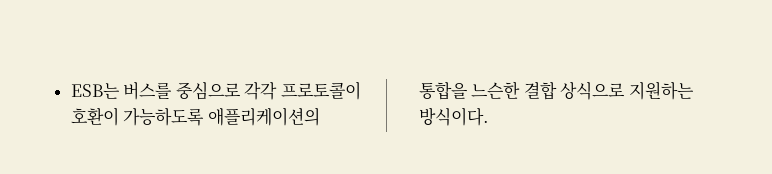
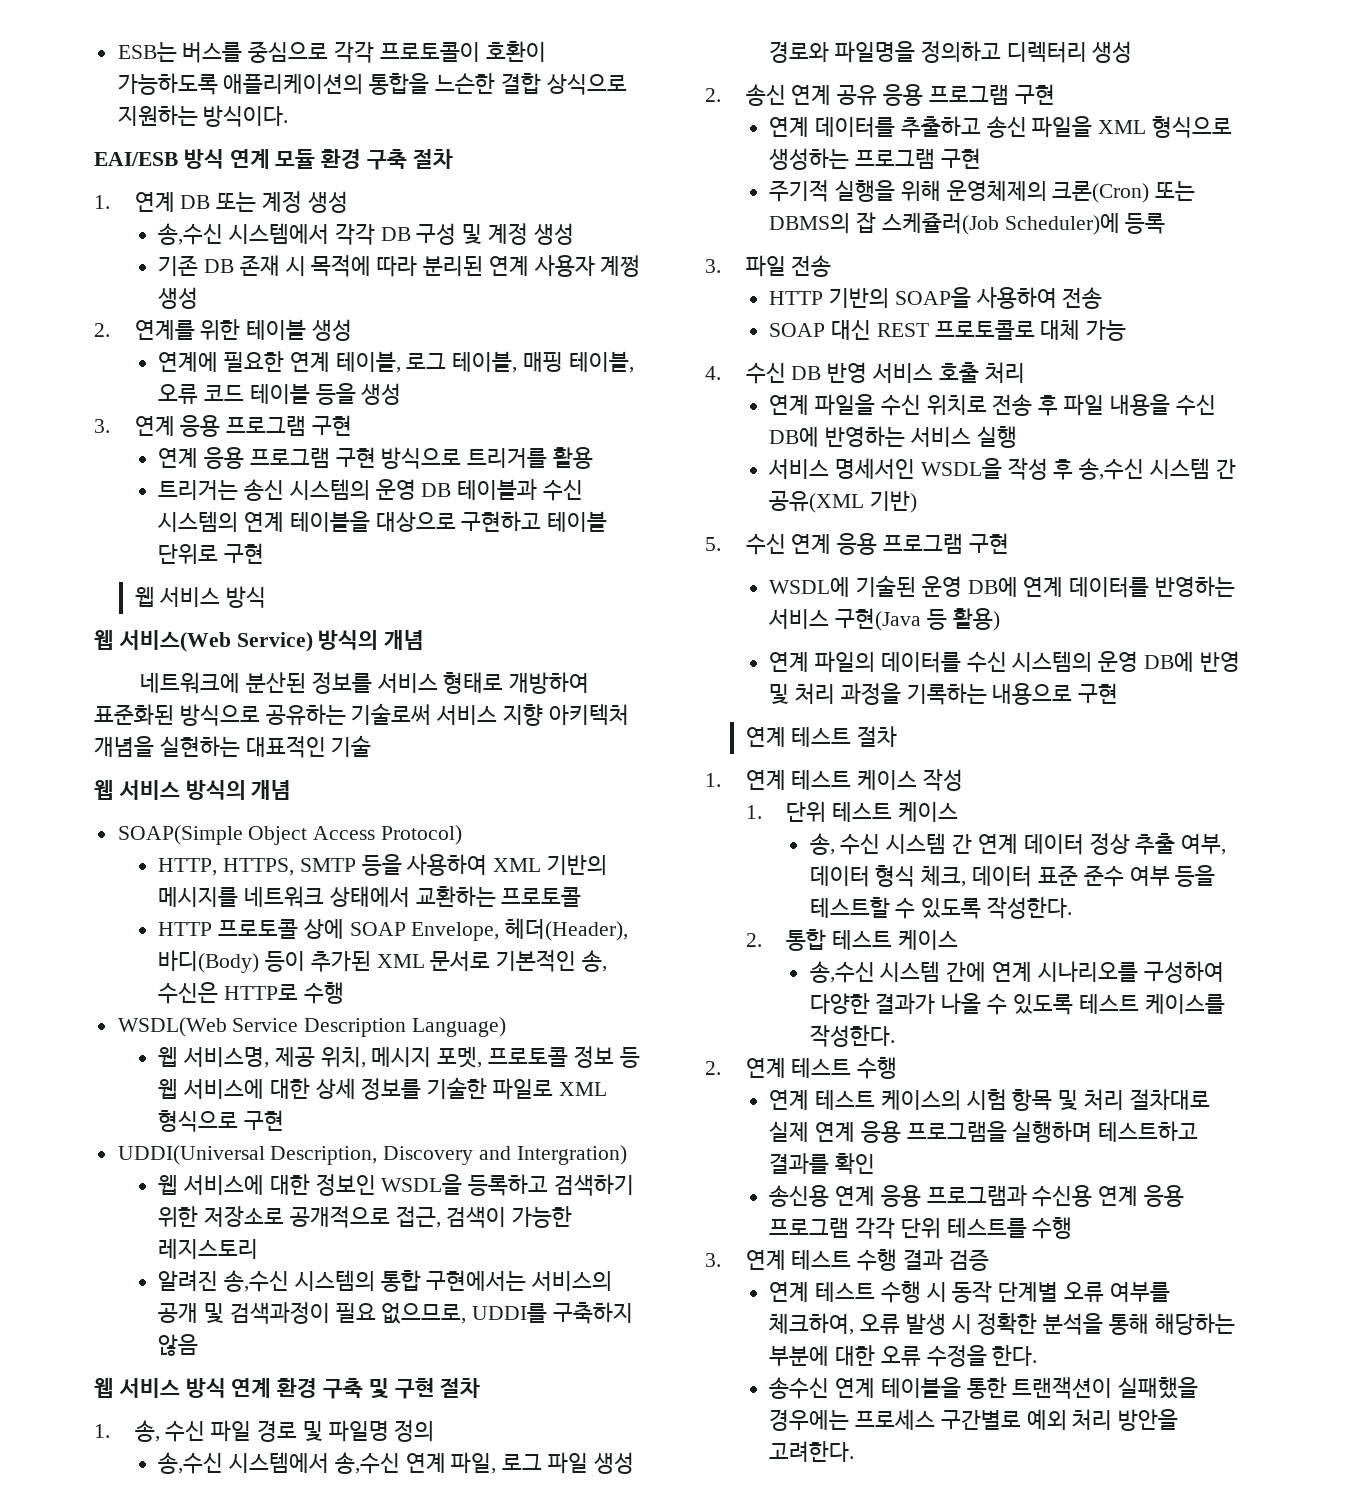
(489, 116) none -> [94,149,453,170] [94,191,348,213] [158,223,574,245] [158,255,641,277] [158,287,199,309] [94,319,352,341] [158,351,634,373] [158,383,402,405] [94,415,352,437] [158,447,593,469] [158,479,583,501] [158,511,608,532] [158,543,264,564] [134,586,267,608] [94,630,425,652] [140,672,590,694] [94,703,629,726] [94,735,372,758] [94,780,292,800] [117,825,463,845] [158,854,607,876] [158,886,582,908] [158,918,629,941] [158,950,607,973] [158,982,344,1004] [117,1017,507,1037] [158,1046,640,1068] [158,1077,607,1100] [158,1110,284,1132] [117,1145,627,1165] [158,1174,634,1196] [158,1206,573,1228] [158,1239,259,1259] [158,1270,613,1292] [158,1302,633,1324] [158,1334,199,1356] [94,1378,481,1399] [94,1420,435,1442] [158,1452,634,1474] [769,41,1133,63] [705,84,1055,106] [769,116,1232,138] [769,148,981,170] [769,180,1196,203] [769,212,1166,235] [705,255,832,277] [769,287,1103,309] [769,319,1127,341] [705,362,1025,384] [769,394,1216,416] [769,426,1017,448] [768,458,1236,480] [769,491,917,513] [705,533,1009,555] [769,575,1235,598] [768,608,1000,631] [769,651,1240,673] [769,683,1119,705] [745,726,898,747] [705,769,963,791] [745,801,958,822] [809,833,1227,855] [809,865,1216,887] [809,897,1073,919] [745,929,958,951] [809,961,1224,983] [809,993,1225,1015] [809,1025,895,1047] [705,1057,898,1079] [769,1089,1210,1111] [769,1121,1199,1143] [769,1153,875,1174] [769,1185,1184,1207] [769,1217,1073,1239] [705,1249,989,1271] [769,1281,1170,1303] [769,1313,1235,1335] [769,1345,1038,1367] [769,1377,1199,1399] [769,1409,1179,1431] [769,1441,855,1462] // EAI/ESB 방식 연계 모듈 환경 구축 절차 // 1. 연계 DB 또는 계정 생성 // 송,수신 시스템에서 각각 DB 구성 및 계정 생성 // 기존 DB 존재 시 목적에 따라 분리된 연계 사용자 계쩡 생성 // 2. 연계를 위한 테이블 생성 // 연계에 필요한 연계 테이블, 로그 테이블, 매핑 테이블, 오류 코드 테이블 등을 생성 // 3. 연계 응용 프로그램 구현 // 연계 응용 프로그램 구현 방식으로 트리거를 활용 // 트리거는 송신 시스템의 운영 DB 테이블과 수신 시스템의 연계 테이블을 대상으로 구현하고 테이블 단위로 구현 // 웹 서비스 방식 // 웹 서비스(Web Service) 방식의 개념 // 네트워크에 분산된 정보를 서비스 형태로 개방하여 표준화된 방식으로 공유하는 기술로써 서비스 지향 아키텍처 개념을 실현하는 대표적인 기술 // 웹 서비스 방식의 개념 // SOAP(Simple Object Access Protocol) // HTTP, HTTPS, SMTP 등을 사용하여 XML 기반의 메시지를 네트워크 상태에서 교환하는 프로토콜 // HTTP 프로토콜 상에 SOAP Envelope, 헤더(Header), 바디(Body) 등이 추가된 XML 문서로 기본적인 송, 수신은 HTTP로 수행 // WSDL(Web Service Description Language) // 웹 서비스명, 제공 위치, 메시지 포멧, 프로토콜 정보 등 웹 서비스에 대한 상세 정보를 기술한 파일로 XML 형식으로 구현 // UDDI(Universal Description, Discovery and Intergration) // 웹 서비스에 대한 정보인 WSDL을 등록하고 검색하기 위한 저장소로 공개적으로 접근, 검색이 가능한 레지스토리 // 알려진 송,수신 시스템의 통합 구현에서는 서비스의 공개 및 검색과정이 필요 없으므로, UDDI를 구축하지 않음 // 웹 서비스 방식 연계 환경 구축 및 구현 절차 // 1. 송, 수신 파일 경로 및 파일명 정의 // 송,수신 시스템에서 송,수신 연계 파일, 로그 파일 생성 경로와 파일명을 정의하고 디렉터리 생성 // 2. 송신 연계 공유 응용 프로그램 구현 // 연계 데이터를 추출하고 송신 파일을 XML 형식으로 생성하는 프로그램 구현 // 주기적 실행을 위해 운영체제의 크론(Cron) 또는 DBMS의 잡 스케쥴러(Job Scheduler)에 등록 // 3. 파일 전송 // HTTP 기반의 SOAP을 사용하여 전송 // SOAP 대신 REST 프로토콜로 대체 가능 // 4. 수신 DB 반영 서비스 호출 처리 // 연계 파일을 수신 위치로 전송 후 파일 내용을 수신 DB에 반영하는 서비스 실행 // 서비스 명세서인 WSDL을 작성 후 송,수신 시스템 간 공유(XML 기반) // 5. 수신 연계 응용 프로그램 구현 // WSDL에 기술된 운영 DB에 연계 데이터를 반영하는 서비스 구현(Java 등 활용) // 연계 파일의 데이터를 수신 시스템의 운영 DB에 반영 및 처리 과정을 기록하는 내용으로 구현 // 연계 테스트 절차 // 1. 연계 테스트 케이스 작성 // 1. 단위 테스트 케이스 // 송, 수신 시스템 간 연계 데이터 정상 추출 여부, 데이터 형식 체크, 데이터 표준 준수 여부 등을 테스트할 수 있도록 작성한다. // 2. 통합 테스트 케이스 // 송,수신 시스템 간에 연계 시나리오를 구성하여 다양한 결과가 나올 수 있도록 테스트 케이스를 작성한다. // 2. 연계 테스트 수행 // 연계 테스트 케이스의 시험 항목 및 처리 절차대로 실제 연계 응용 프로그램을 실행하며 테스트하고 결과를 확인 // 송신용 연계 응용 프로그램과 수신용 연계 응용 프로그램 각각 단위 테스트를 수행 // 3. 연계 테스트 수행 결과 검증 // 연계 테스트 수행 시 동작 단계별 오류 여부를 체크하여, 오류 발생 시 정확한 분석을 통해 해당하는 부분에 대한 오류 수정을 한다. // 송수신 연계 테이블을 통한 트랜잭션이 실패했을 경우에는 프로세스 구간별로 예외 처리 방안을 고려한다.

